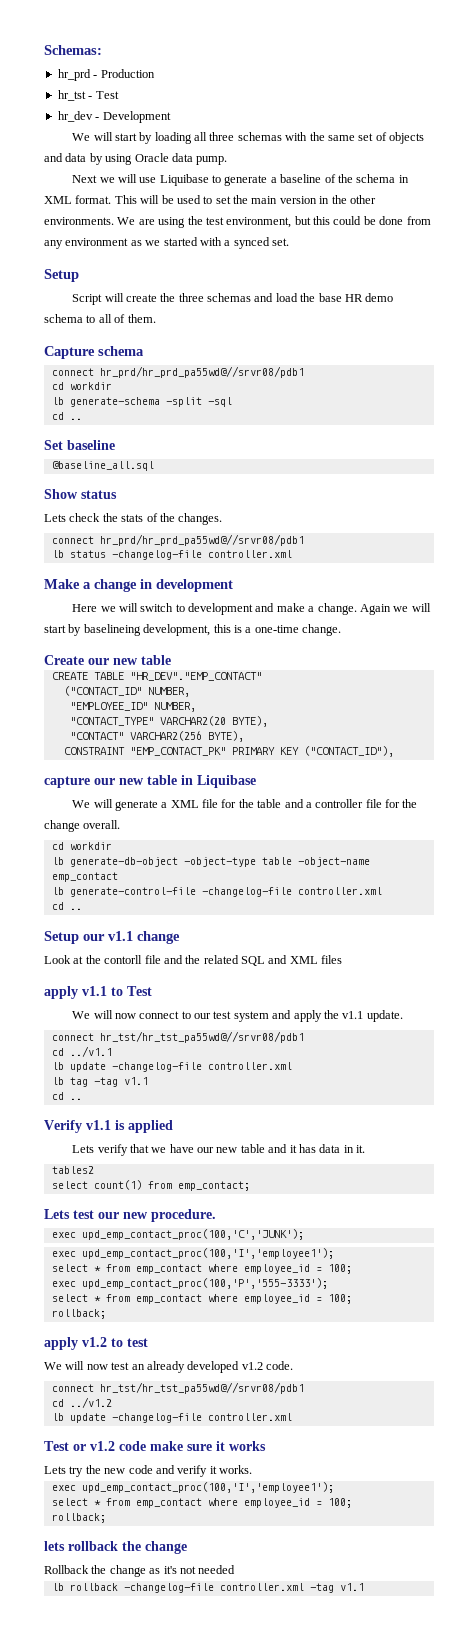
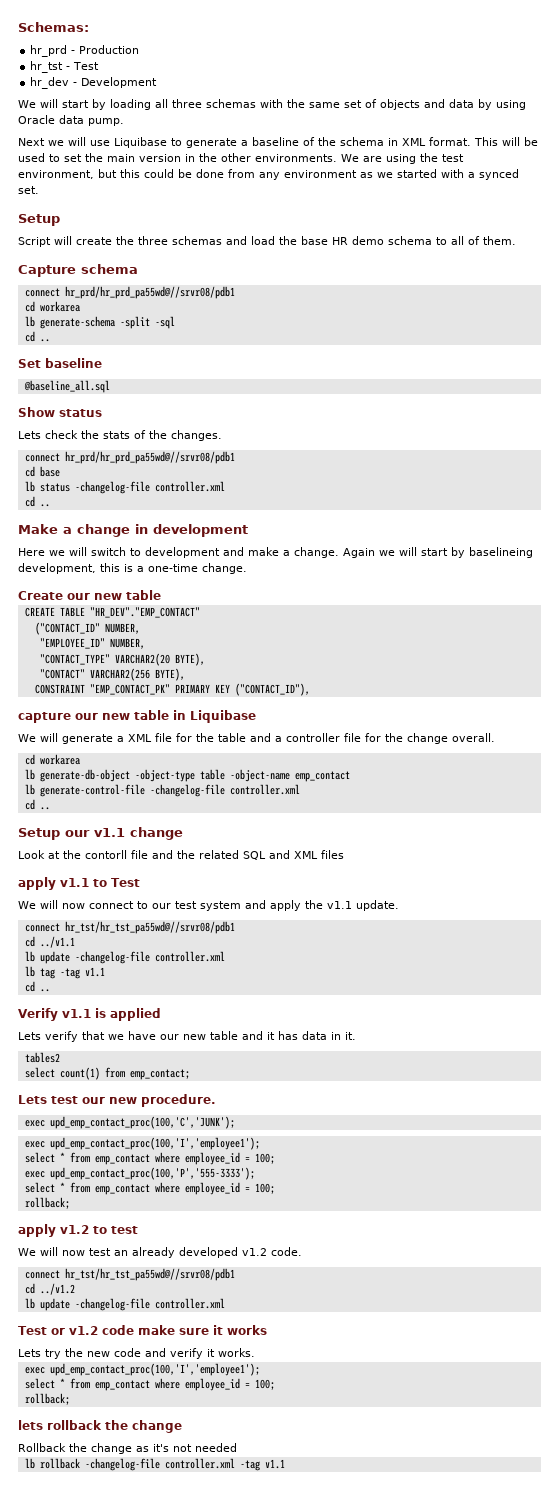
[69,382,112,390] workdir -> [39,301,80,312] workarea
(304, 540) none -> [24,466,60,477] // cd base
(292, 554) none -> [24,496,50,507] // cd ..
[69,842,112,850] workdir -> [39,754,80,765] workarea

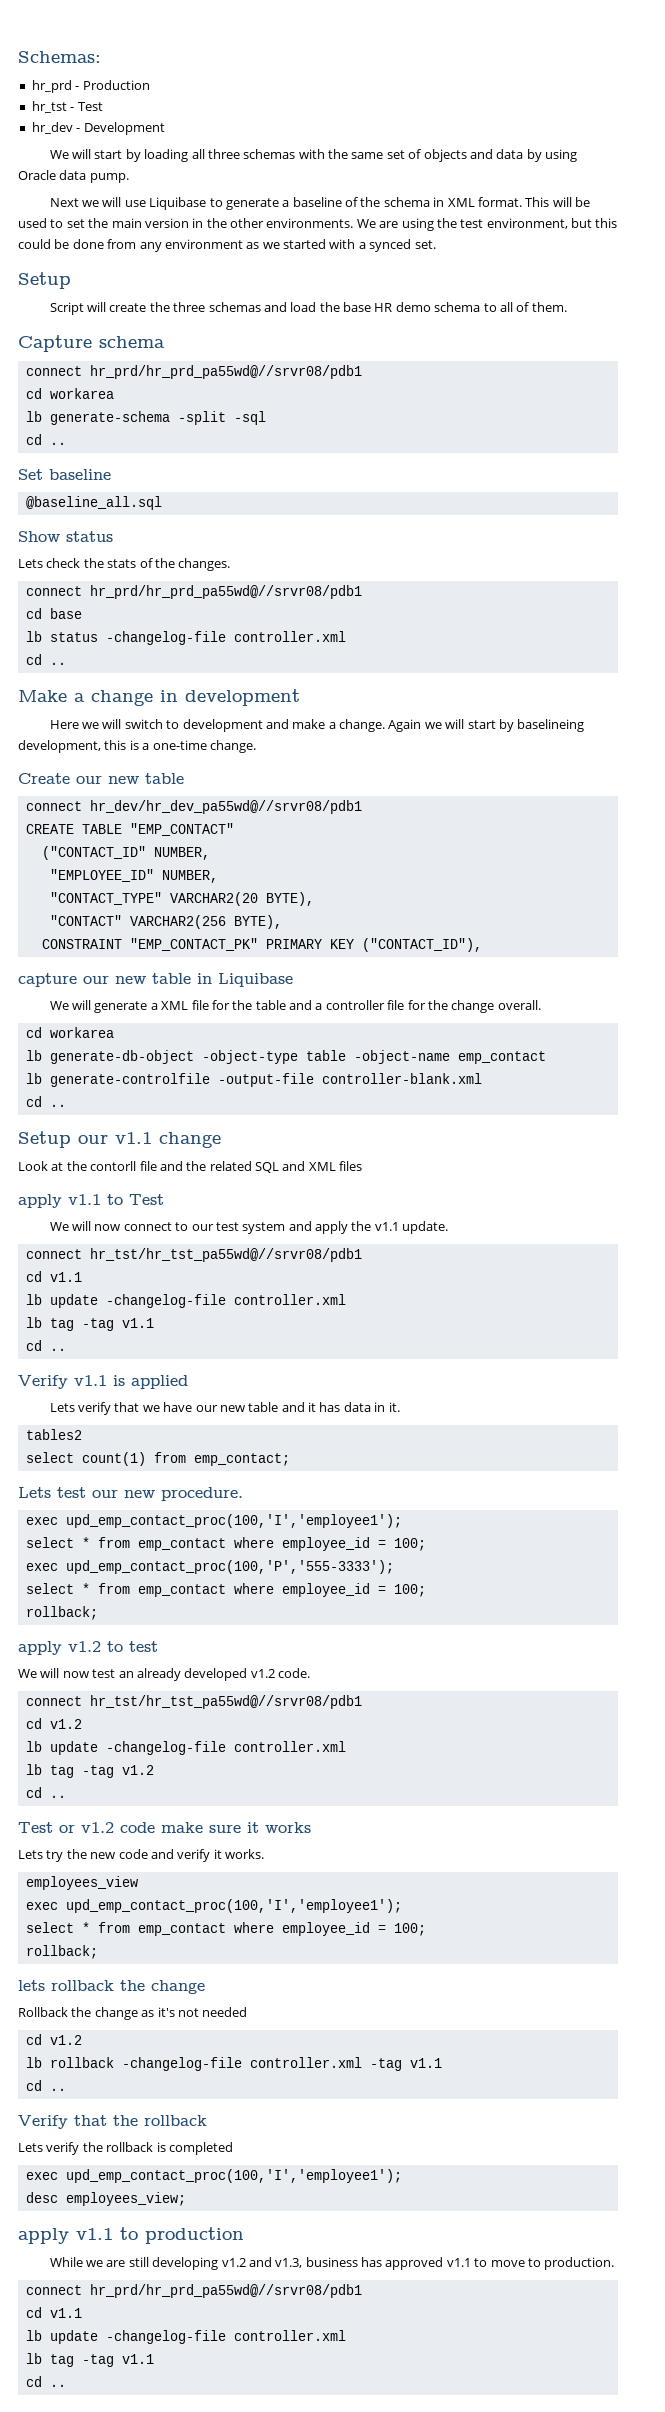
(161, 595) none -> [25,800,362,814] // connect hr_dev/hr_dev_pa55wd@//srvr08/pdb1
[89,607,200,618] "HR_DEV"."EMP_CONTACT" -> [129,823,234,836] "EMP_CONTACT"
[39,784,300,797] generate-control-file -changelog-file controller.xml -> [49,1073,482,1087] generate-controlfile -output-file controller-blank.xml
[39,936,75,948] ../v1.1 -> [49,1272,82,1282] v1.1
[24,1116,235,1129] // exec upd_emp_contact_proc(100,'C','JUNK'); -> (243, 1494) none
[39,1283,75,1295] [24,1298,225,1311] ../v1.2 // lb update -changelog-file controller.xml -> [49,1719,82,1729] [25,1741,346,1755] [25,1764,154,1778] [25,1787,66,1798] v1.2 // lb update -changelog-file controller.xml // lb tag -tag v1.2 // cd ..
(255, 1352) none -> [25,1876,138,1890] // employees_view
(237, 1447) none -> [25,2034,82,2045] // cd v1.2
(285, 1464) none -> [25,2080,66,2091] [18,2115,207,2129] [18,2142,233,2155] [25,2169,402,2183] [25,2192,186,2206] [18,2227,244,2244] [49,2257,615,2270] [25,2284,362,2298] [25,2307,82,2318] [25,2330,346,2344] [25,2353,154,2367] [25,2376,66,2387] // cd .. // Verify that the rollback // Lets verify the rollback is completed // exec upd_emp_contact_proc(100,'I','employee1'); // desc employees_view; // apply v1.1 to production // While we are still developing v1.2 and v1.3, business has approved v1.1 to move to production. // connect hr_prd/hr_prd_pa55wd@//srvr08/pdb1 // cd v1.1 // lb update -changelog-file controller.xml // lb tag -tag v1.1 // cd ..

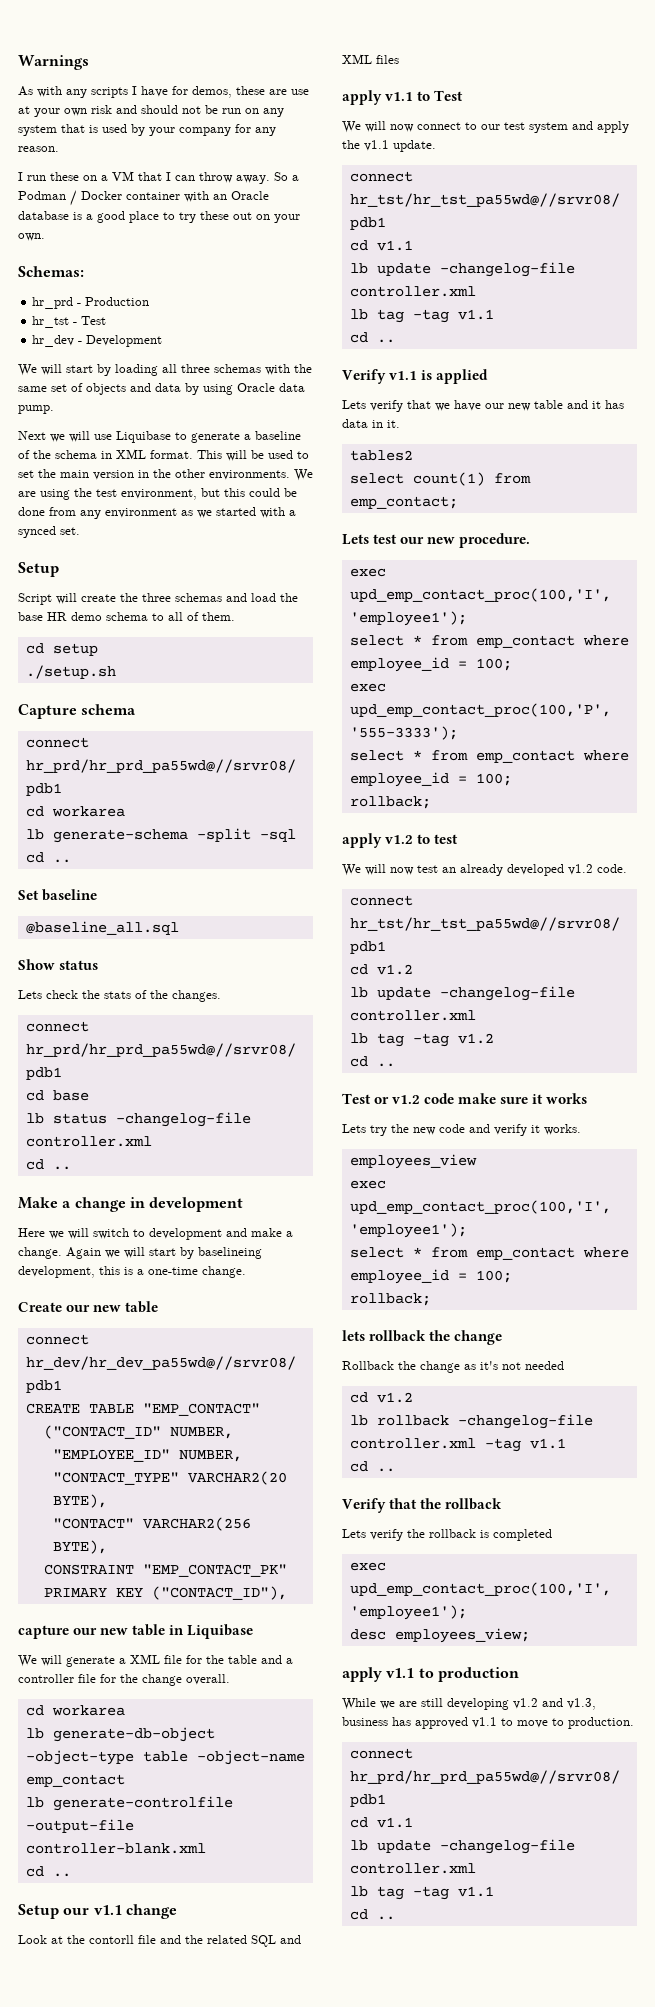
(18, 57) none -> [18,55,89,70] [18,86,309,98] [18,105,284,117] [18,124,276,136] [18,146,59,152] [18,171,299,184] [18,190,269,206] [18,211,300,223] [18,233,45,241] Warnings // As with any scripts I have for demos, these are use at your own risk and should not be run on any system that is used by your company for any reason. // I run these on a VM that I can throw away. So a Podman / Docker container with an Oracle database is a good place to try these out on your own. //
(567, 307) none -> [25,643,98,656] [25,665,116,679] // cd setup // ./setup.sh

